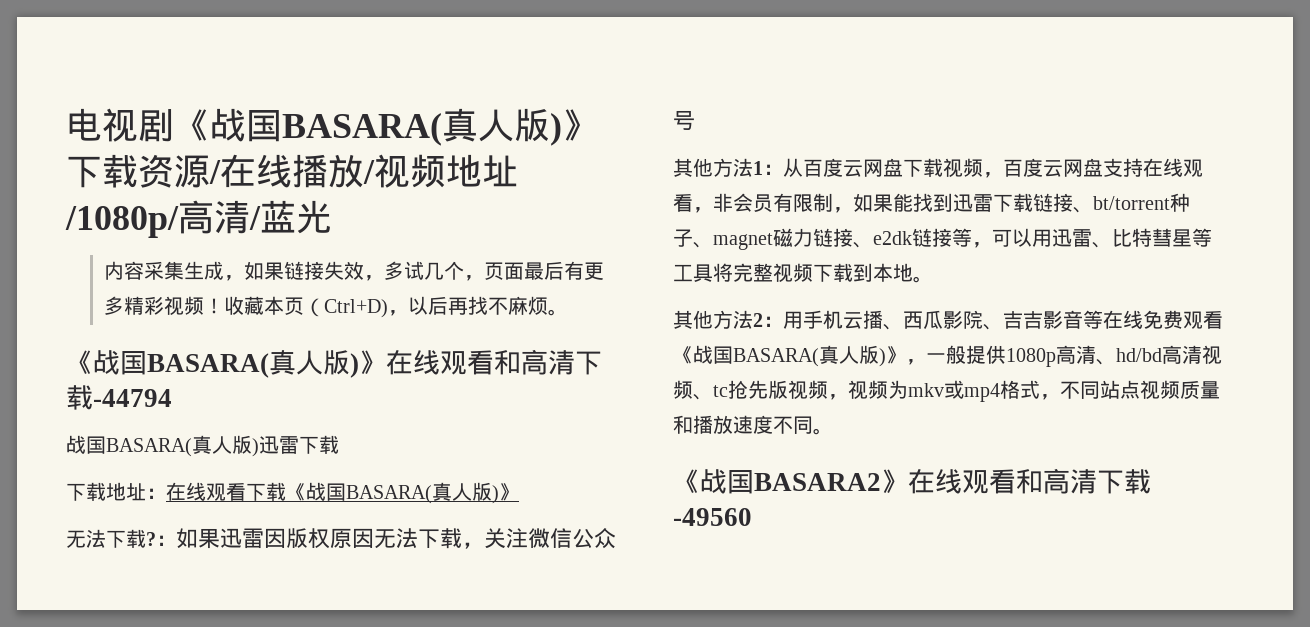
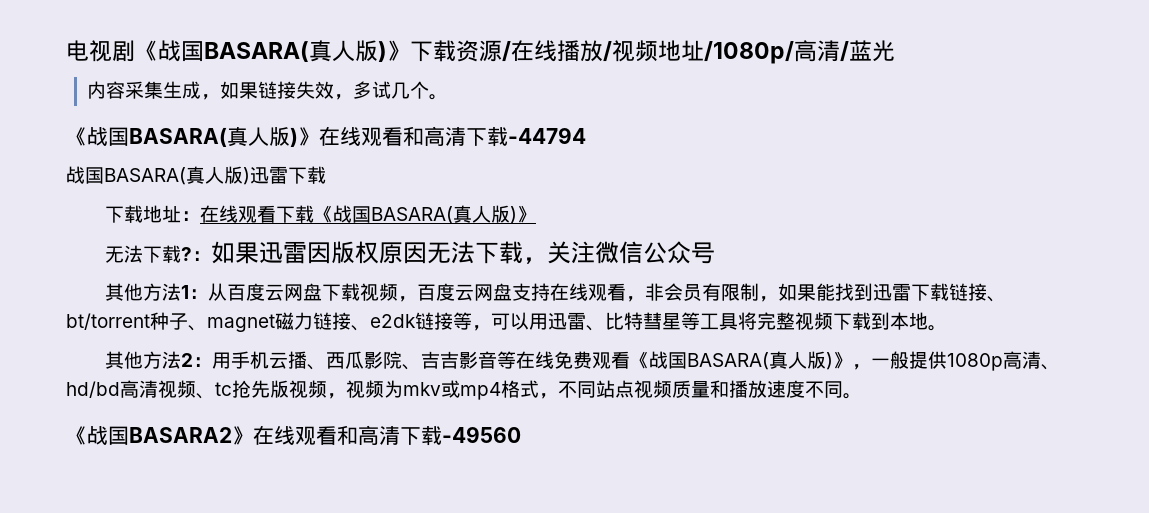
[464,261,605,281] [104,296,549,318] ，页面最后有更多精彩视频！收藏本页（Ctrl+D)，以后再找不麻烦 -> (430, 90) none

